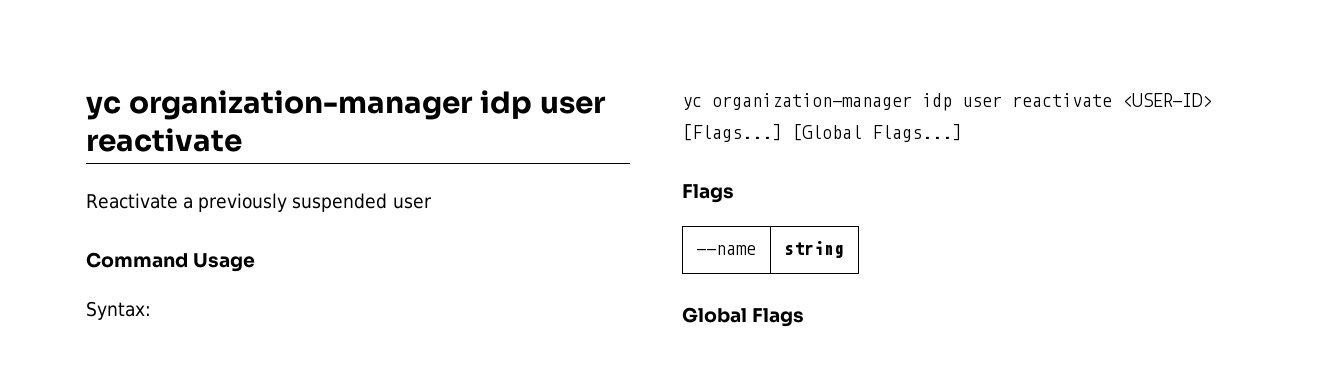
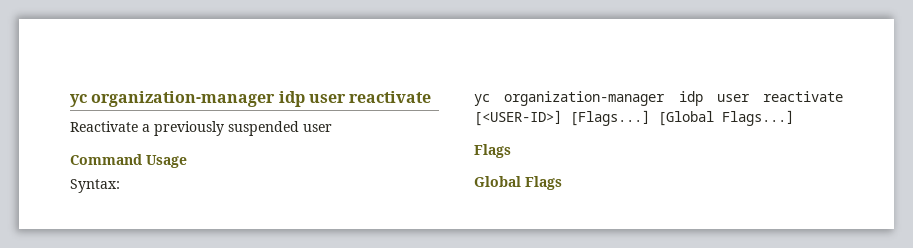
[1122,93,1212,107] <USER-ID> -> [474,110,562,126] [<USER-ID>]
[695,245,756,255] [783,241,844,258] // --name | string -> (511, 151) none

